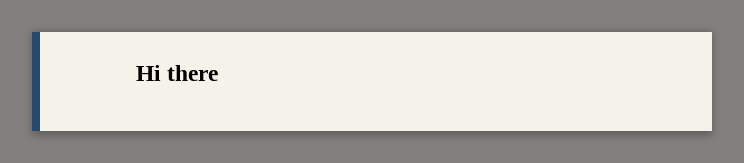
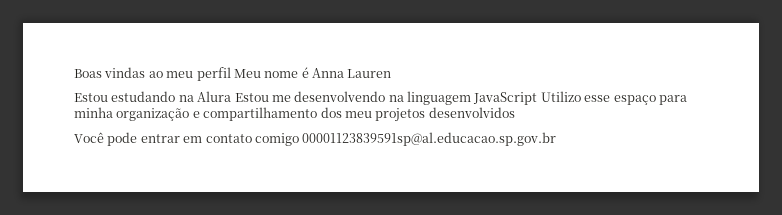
[136,65,219,81] Hi there -> [74,67,392,81] [74,91,687,105] [74,107,515,122] [74,132,557,146] Boas vindas ao meu perfil Meu nome é Anna Lauren // Estou estudando na Alura Estou me desenvolvendo na linguagem JavaScript Utilizo esse espaço para minha organização e compartilhamento dos meu projetos desenvolvidos // Você pode entrar em contato comigo 00001123839591sp@al.educacao.sp.gov.br

